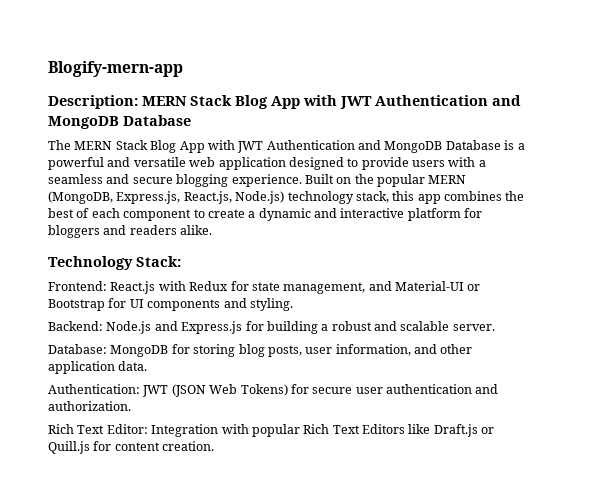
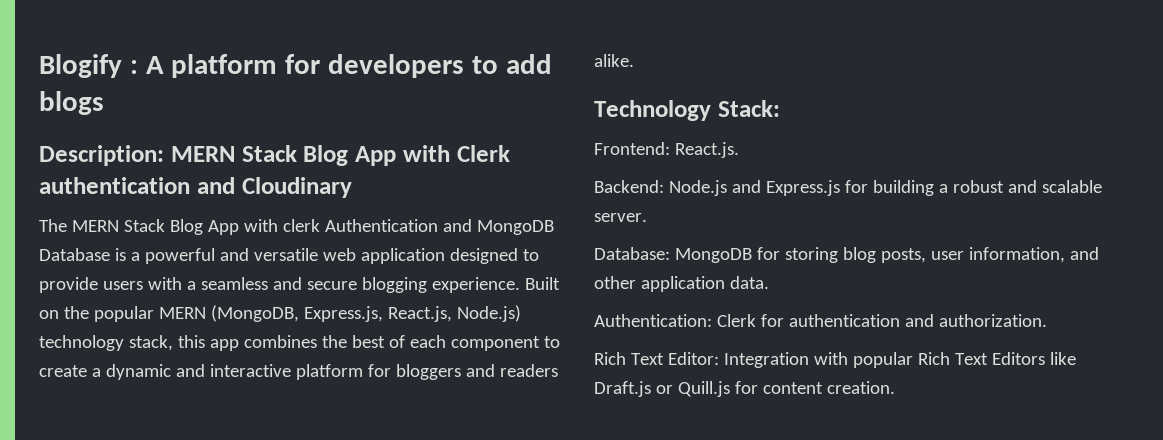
[48,61,183,77] Blogify-mern-app -> [39,54,552,78] [39,91,104,115] Blogify : A platform for developers to add blogs
[340,95,521,109] [48,115,191,129] JWT Authentication and MongoDB Database -> [456,145,510,162] [39,177,352,198] Clerk authentication and Cloudinary
[237,141,264,153] JWT -> [282,219,320,232] clerk
[110,281,481,294] [48,298,293,311] React.js with Redux for state management, and Material-UI or Bootstrap for UI components and styling. -> [674,142,739,158] React.js.
[142,384,383,397] JWT (JSON Web Tokens) for secure user -> [716,314,784,327] Clerk for

